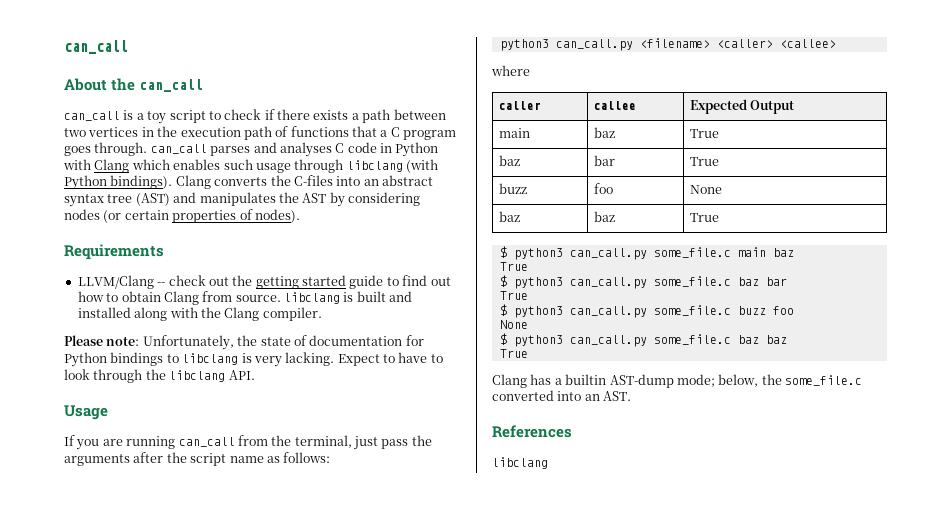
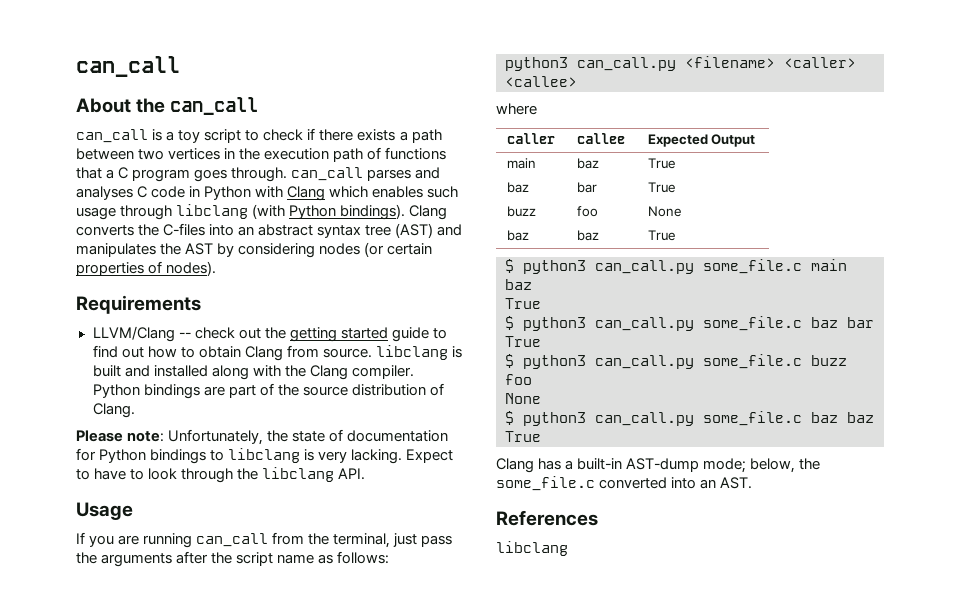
(322, 314) none -> [92,383,444,399] [92,403,135,418] Python bindings are part of the source distribution of Clang.
[565,374,607,385] builtin -> [577,458,623,470] built-in

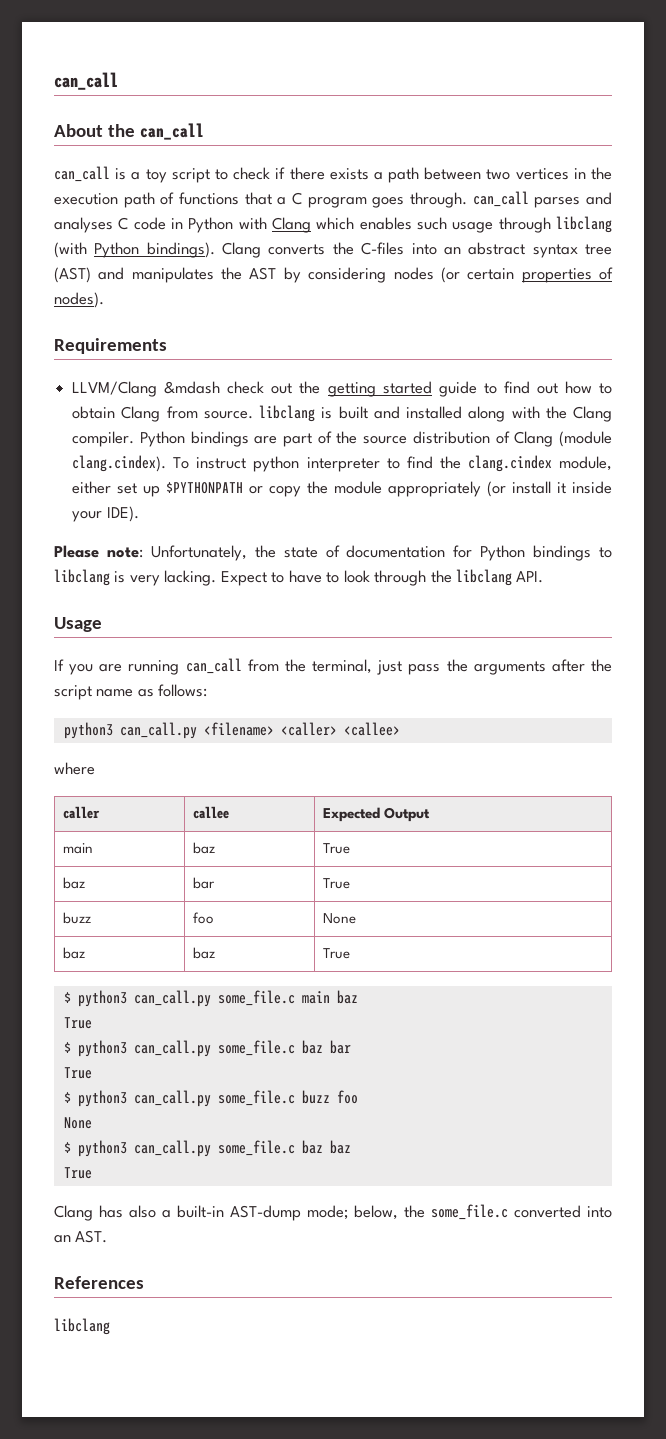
[178,332,191,338] -- -> [164,381,221,394] &mdash
[92,403,135,418] Clang. -> [514,431,612,447] [72,455,612,472] [72,481,612,497] [72,506,139,522] Clang (module clang.cindex). To instruct python interpreter to find the clang.cindex module, either set up $PYTHONPATH or copy the module appropriately (or install it inside your IDE).
(562, 464) none -> [129,1205,156,1218] also

